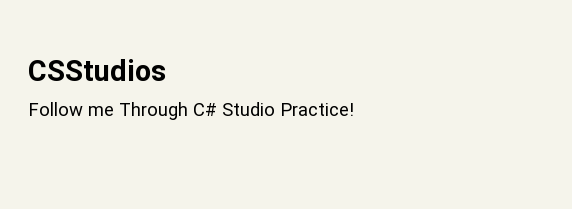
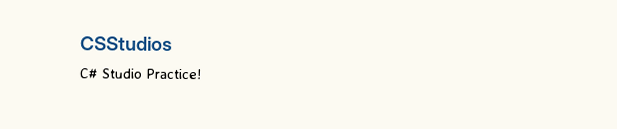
[28,102,188,120] Follow me Through -> (173, 43) none

